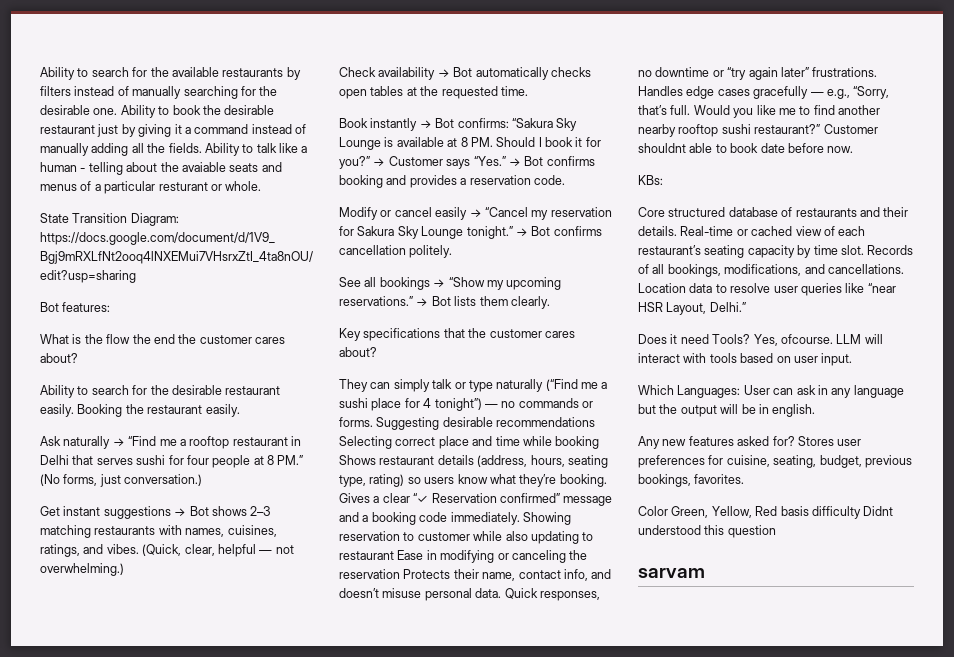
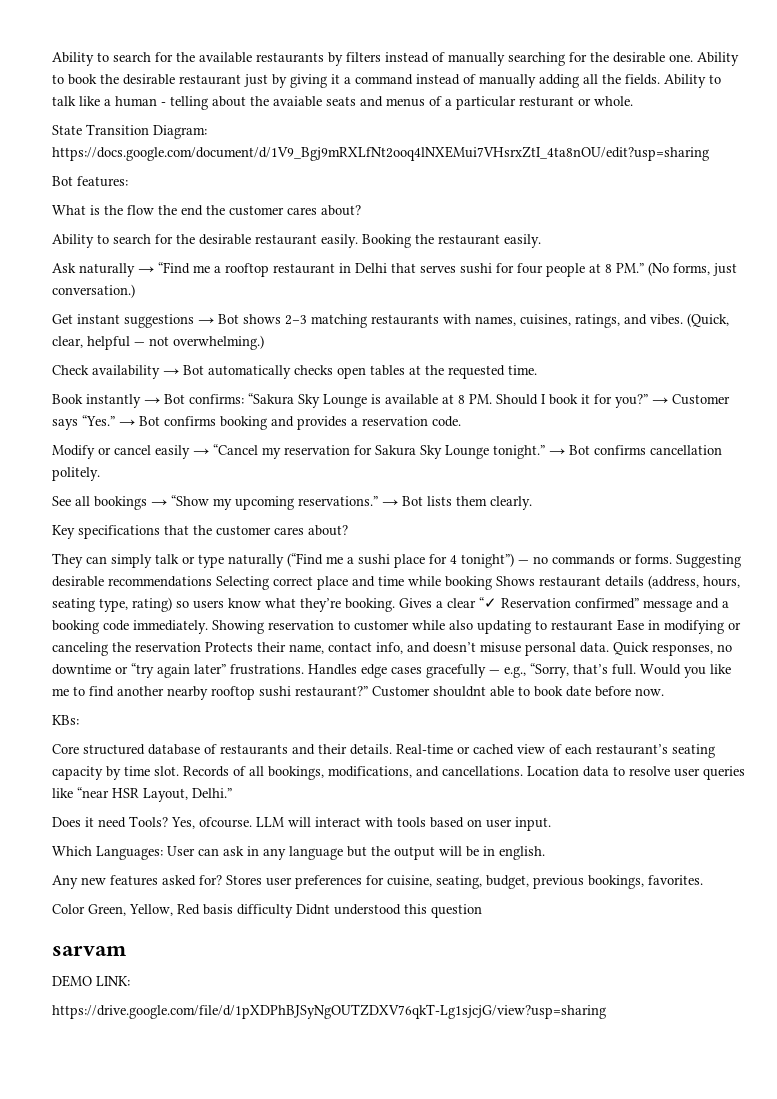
(705, 573) none -> [52,975,130,987] [52,1004,606,1019] // DEMO LINK: // https://drive.google.com/file/d/1pXDPhBJSyNgOUTZDXV76qkT-Lg1sjcjG/view?usp=sharing

